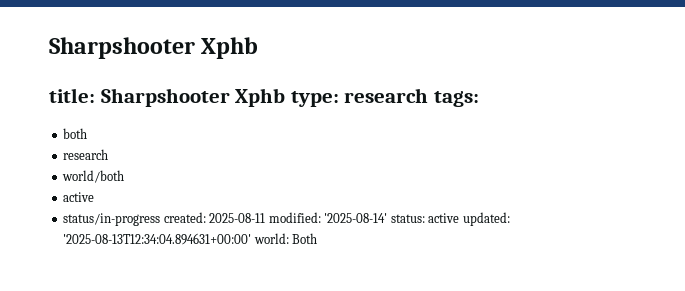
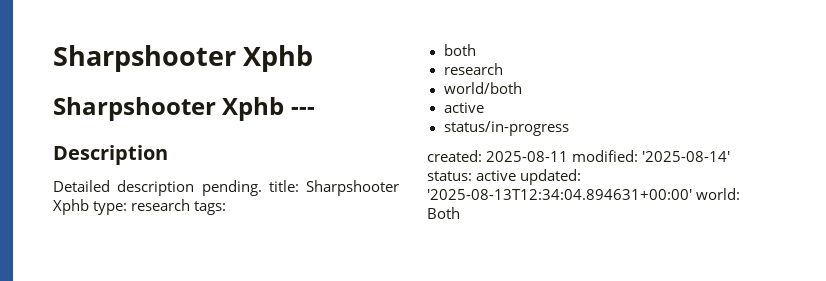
(259, 48) none -> [53,97,315,121] [53,145,168,165] [53,180,262,196] Sharpshooter Xphb --- // Description // Detailed description pending.
(161, 219) none -> (569, 128) //

